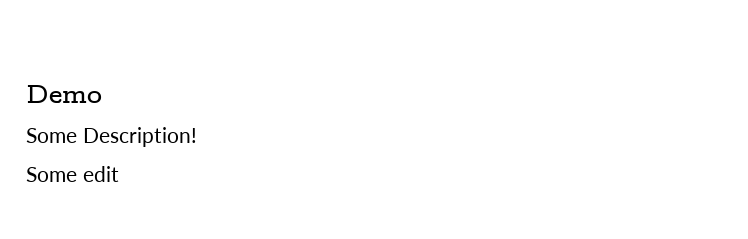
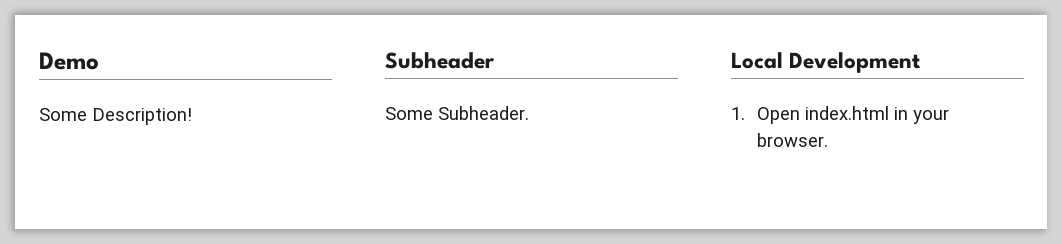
[26,166,119,182] // Some edit -> [385,52,495,69] [385,106,529,120] [731,52,921,73] [731,106,950,124] [757,133,829,147] // Subheader // Some Subheader. // Local Development // 1. Open index.html in your browser.

